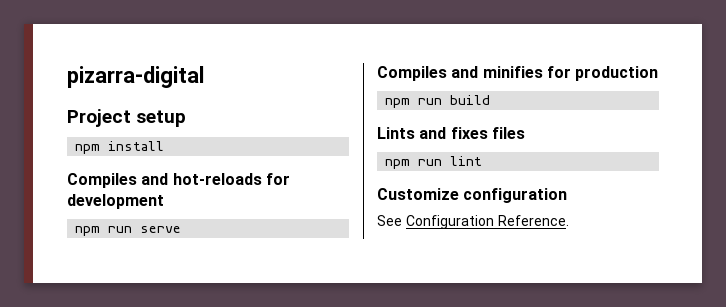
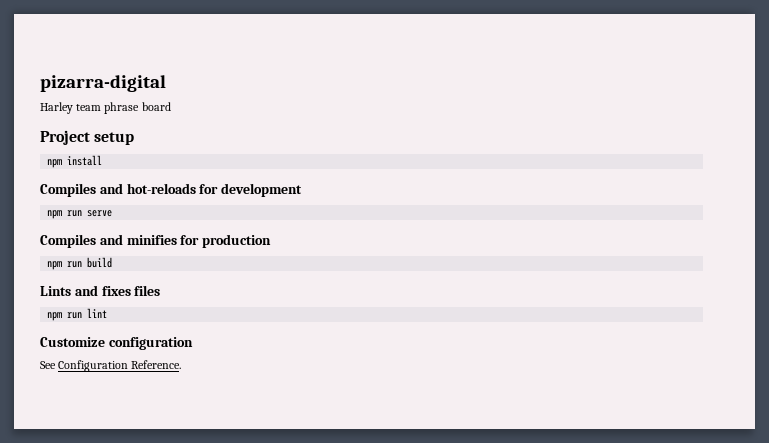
(204, 77) none -> [40,102,171,114] // Harley team phrase board

